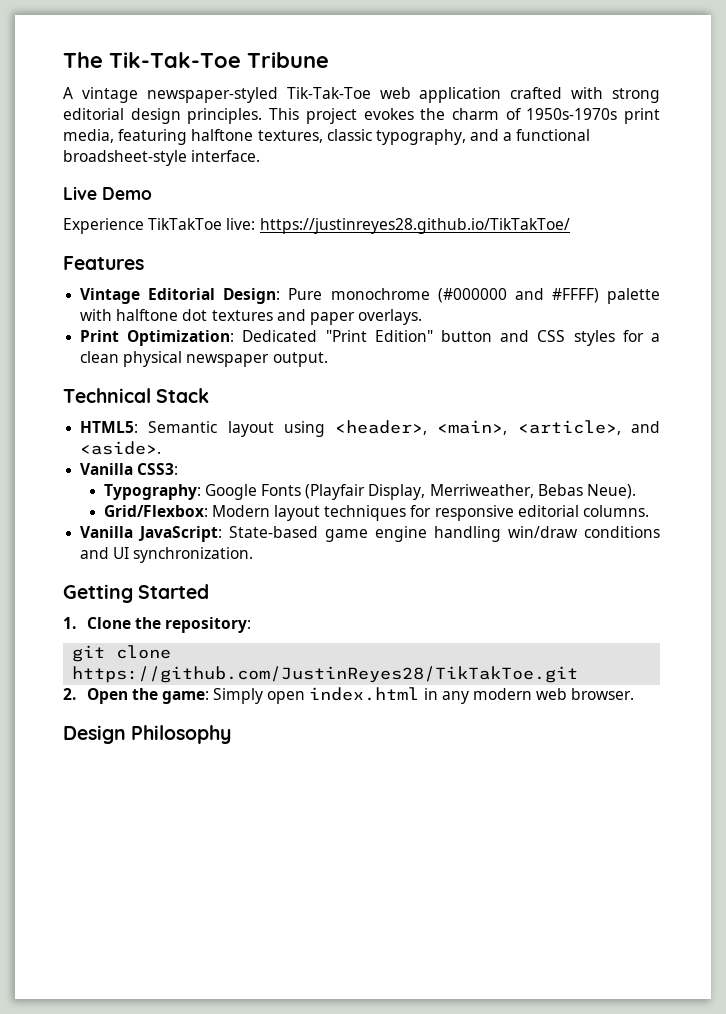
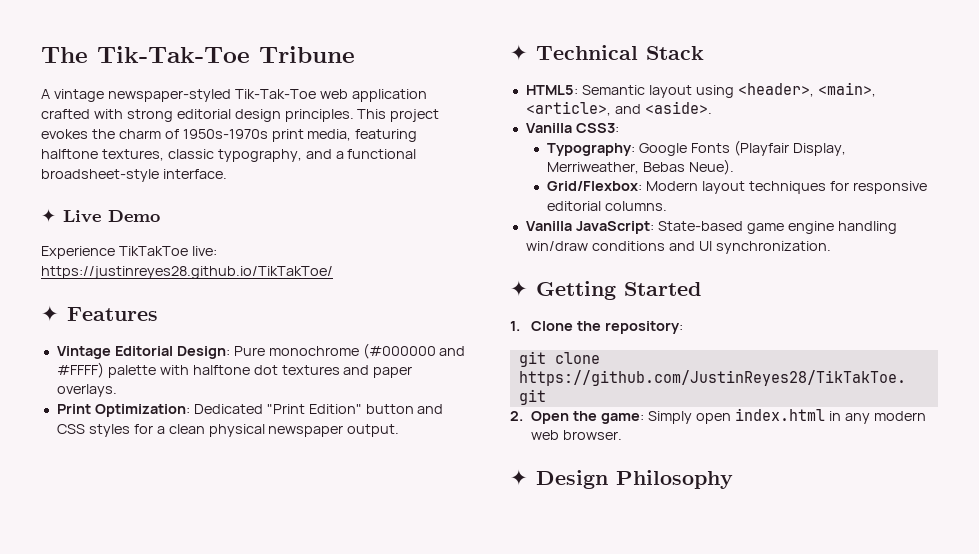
(261, 156) none -> [41,208,56,223] ✦
(570, 226) none -> [41,305,59,322] ✦
(328, 359) none -> [510,44,528,61] ✦
(254, 555) none -> [510,280,528,297] ✦
(635, 694) none -> [510,469,528,486] ✦

